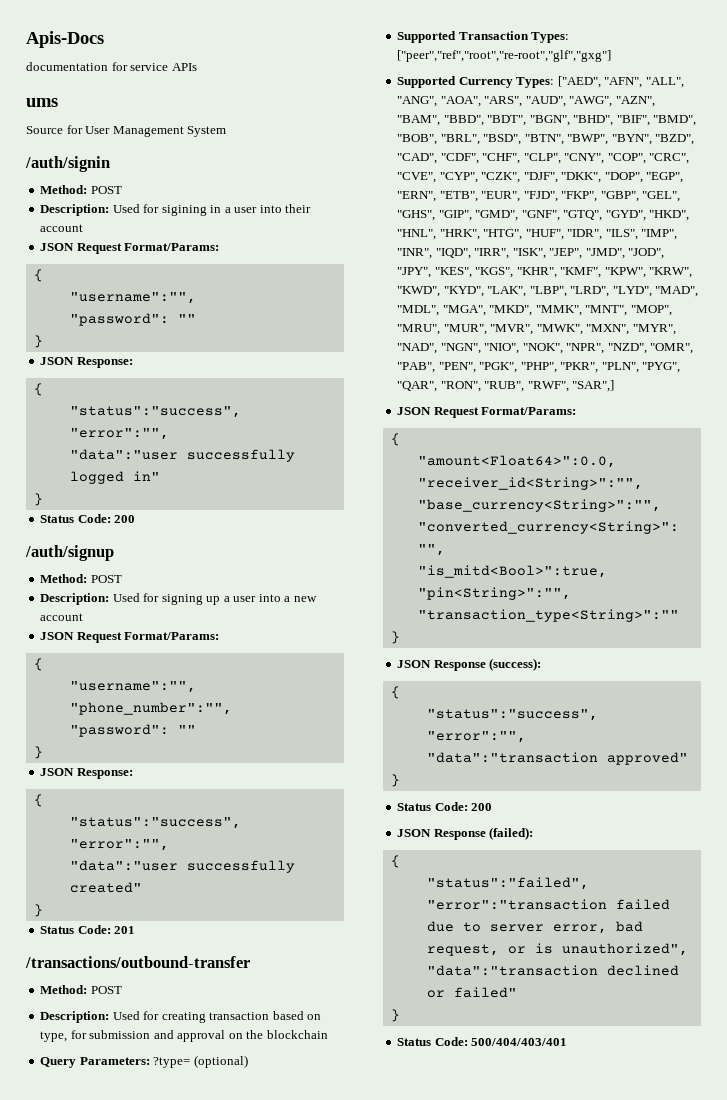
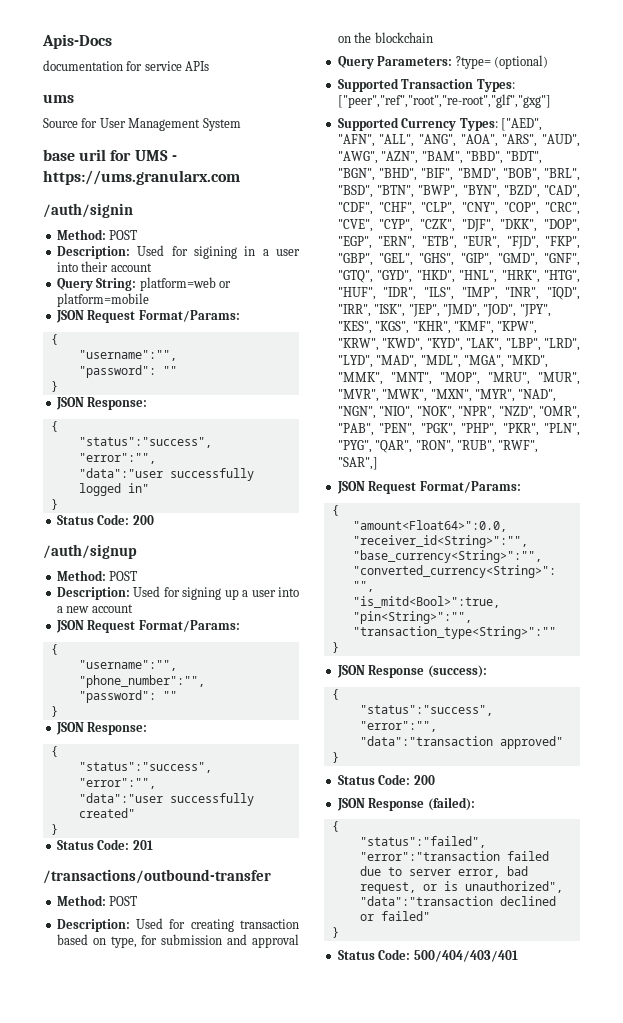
(227, 131) none -> [43,149,177,161] [43,170,240,185] // base uril for UMS - https://ums.granularx.com
(84, 228) none -> [56,277,231,291] [56,293,149,307] // Query String: platform=web or platform=mobile

